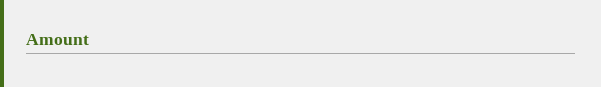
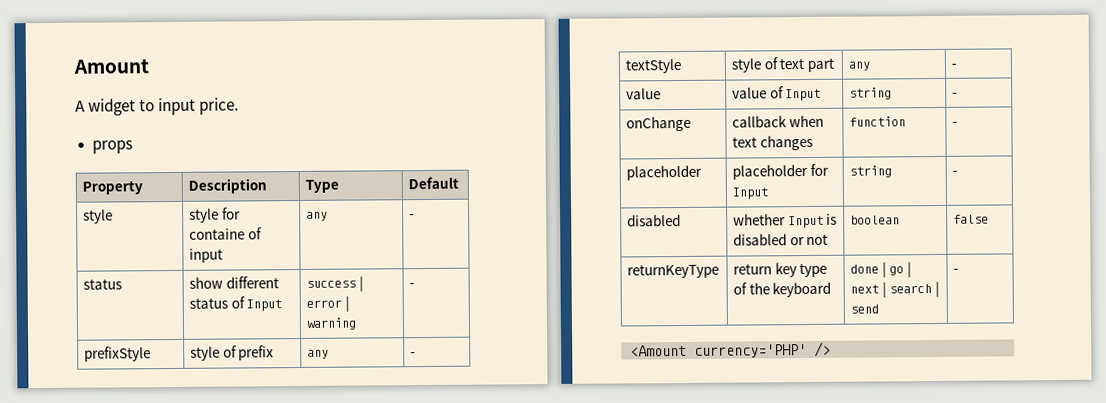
(89, 39) none -> [75,97,240,116] [91,140,133,154] [82,180,144,195] [188,178,268,194] [305,179,340,193] [408,176,460,190] [83,209,114,224] [189,207,241,223] [189,227,262,240] [189,248,224,263] [306,211,329,221] [409,214,416,219] [83,278,123,290] [189,276,279,289] [189,296,283,312] [306,275,364,292] [306,295,350,312] [306,317,357,330] [409,283,416,288] [84,346,152,362] [190,345,275,361] [307,349,330,359] [410,352,417,357] [625,58,682,74] [731,57,834,73] [848,61,871,71] [951,63,958,68] [626,88,662,100] [732,86,822,102] [849,87,893,100] [952,92,959,97] [626,115,692,132] [732,114,824,128] [732,134,813,151] [849,116,907,127] [952,121,959,126] [626,164,703,181] [732,163,829,180] [732,187,769,200] [849,165,893,178] [952,170,959,175] [627,213,682,227] [733,213,838,229] [733,233,829,246] [850,215,901,225] [953,214,990,224] [627,263,720,279] [733,262,828,278] [733,281,832,298] [850,261,912,278] [850,280,940,298] [850,304,880,314] [953,268,960,273] [630,341,831,358] // A widget to input price. // props // Property | Description | Type | Default // style | style for containe of input | any | - // status | show different status of Input | success | error | warning | - // prefixStyle | style of prefix | any | - // textStyle | style of text part | any | - // value | value of Input | string | - // onChange | callback when text changes | function | - // placeholder | placeholder for Input | string | - // disabled | whether Input is disabled or not | boolean | false // returnKeyType | return key type of the keyboard | done | go | next | search | send | - // <Amount currency='PHP' />

